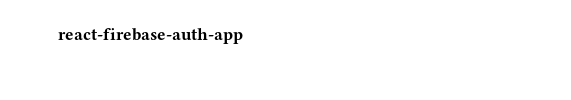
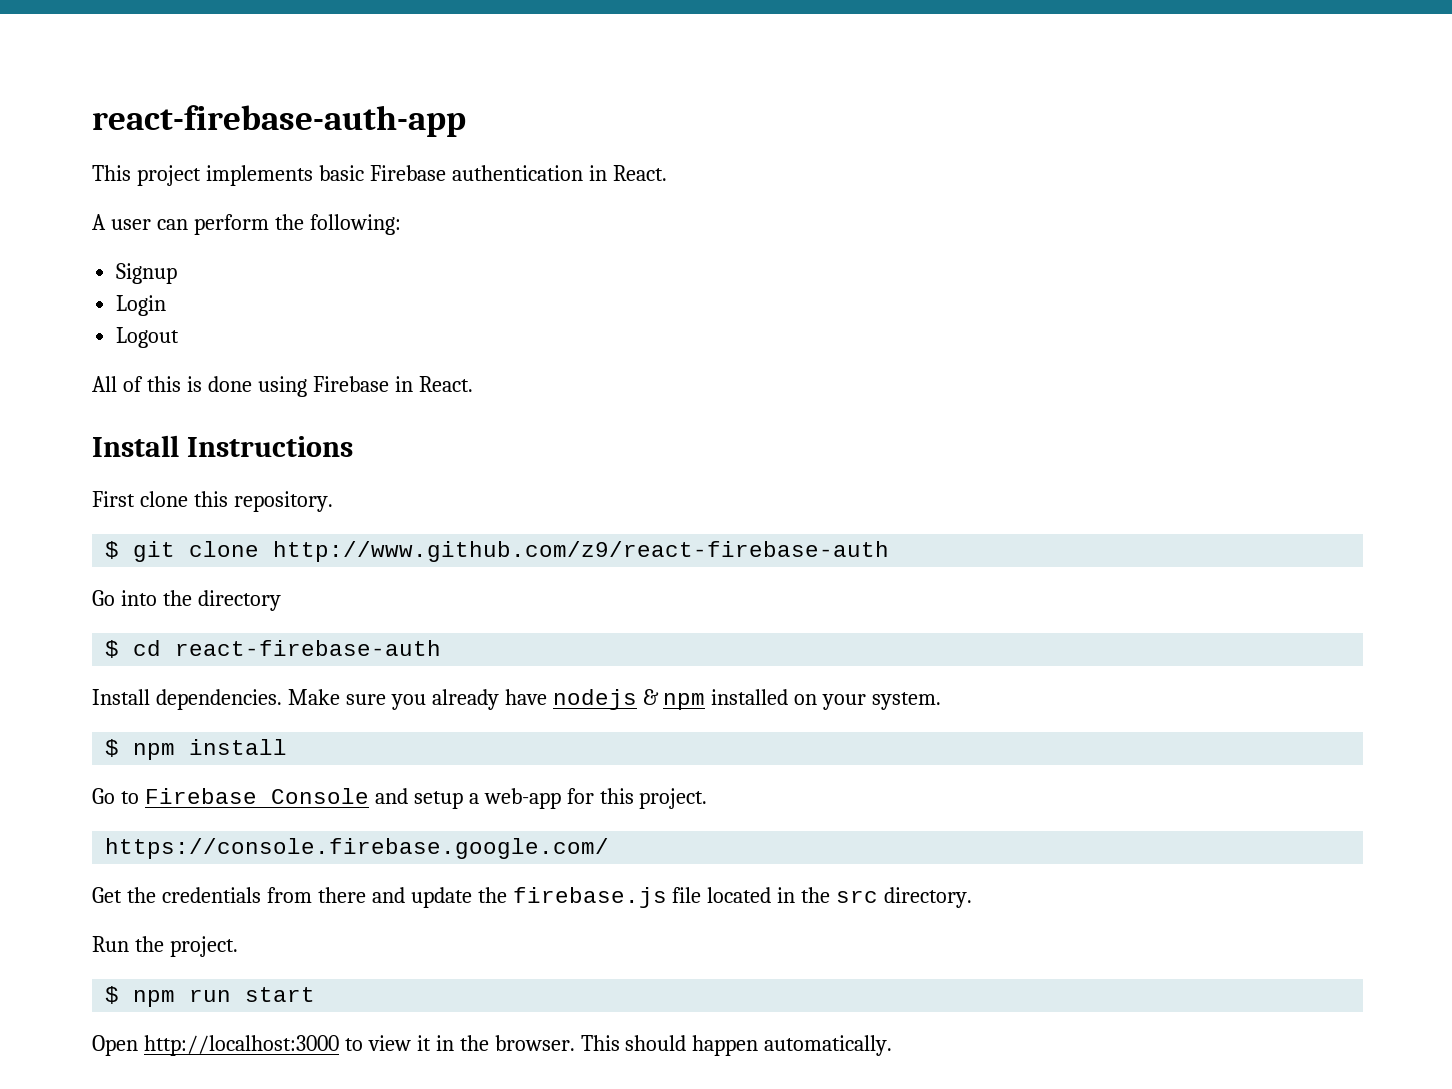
(243, 36) none -> [92,165,667,186] [92,214,401,235] [116,263,178,284] [116,295,167,316] [116,327,180,348] [92,376,473,397] [92,435,353,457] [92,491,333,512] [105,541,890,562] [92,590,281,611] [105,640,442,658] [92,689,942,710] [105,739,288,760] [92,788,708,809] [105,838,610,859] [92,887,973,908] [92,936,238,957] [105,986,316,1007] [92,1035,893,1056] // This project implements basic Firebase authentication in React. // A user can perform the following: // Signup // Login // Logout // All of this is done using Firebase in React. // Install Instructions // First clone this repository. // $ git clone http://www.github.com/z9/react-firebase-auth // Go into the directory // $ cd react-firebase-auth // Install dependencies. Make sure you already have nodejs & npm installed on your system. // $ npm install // Go to Firebase Console and setup a web-app for this project. // https://console.firebase.google.com/ // Get the credentials from there and update the firebase.js file located in the src directory. // Run the project. // $ npm run start // Open http://localhost:3000 to view it in the browser. This should happen automatically.

